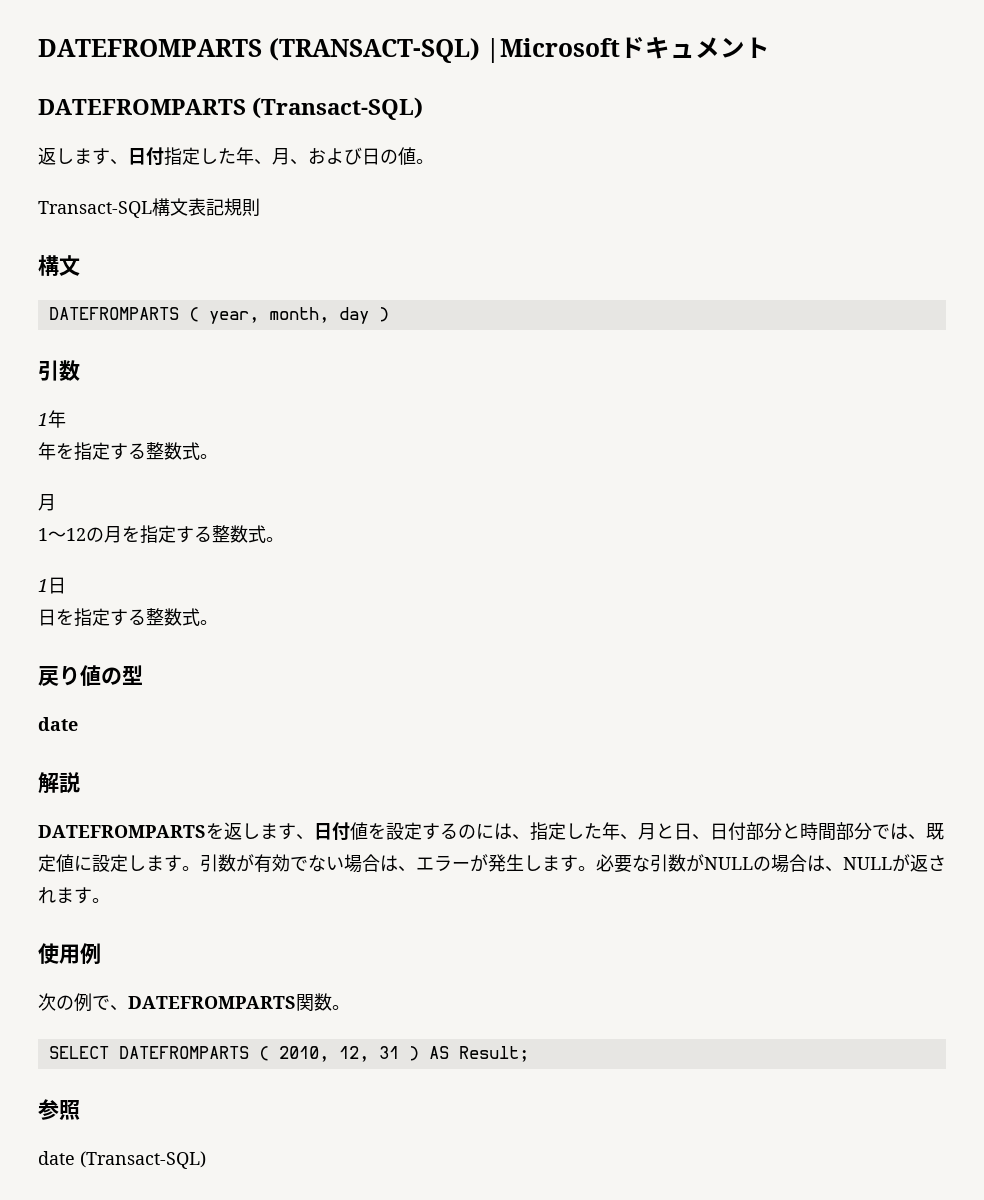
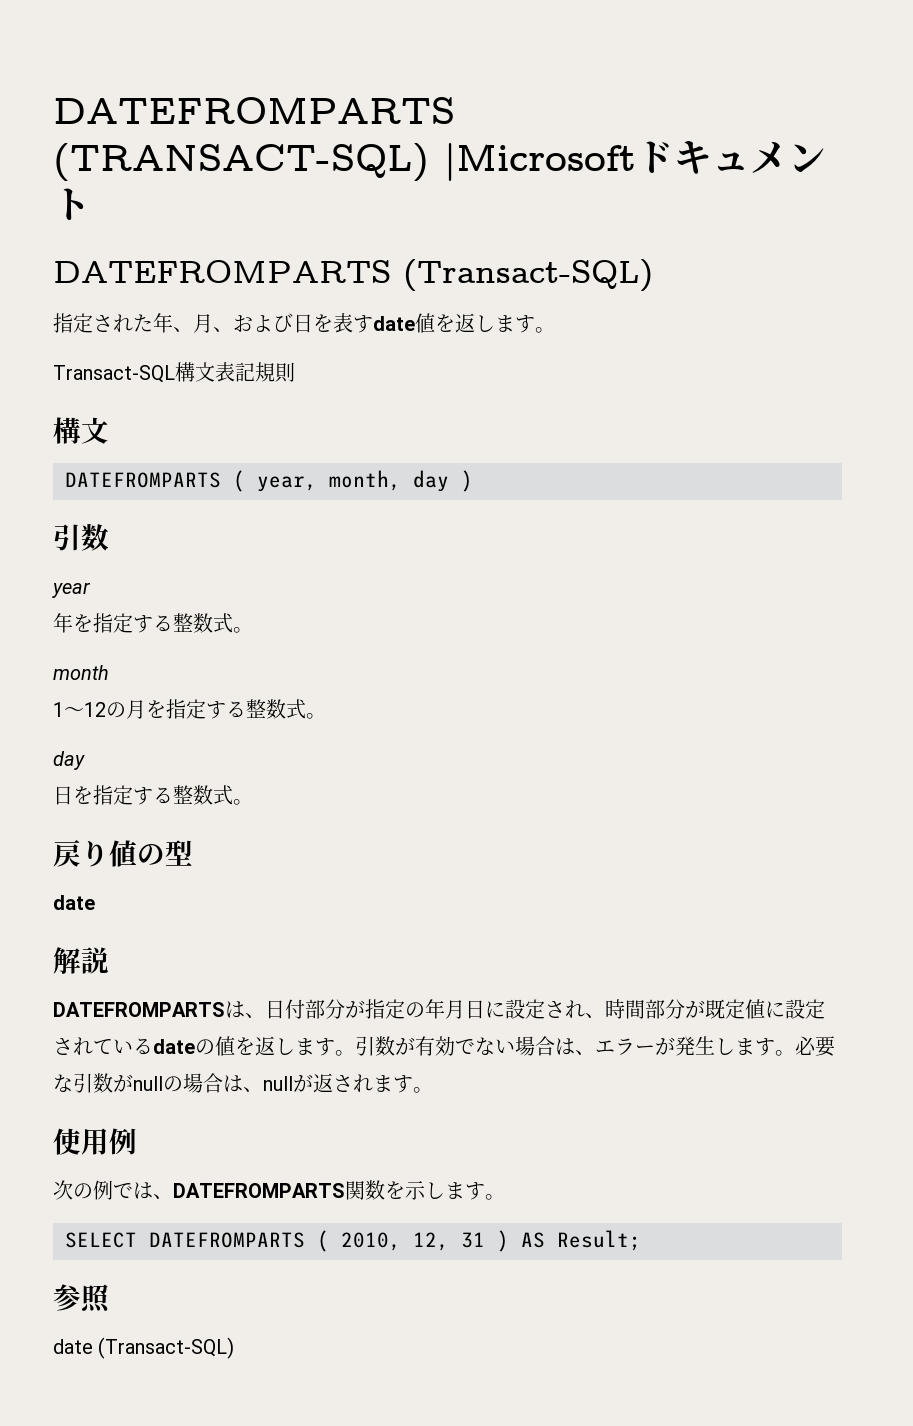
[38,147,218,166] 返します、日付指定し -> [53,313,133,333] 指定され
[380,147,416,165] の値 -> [313,313,535,333] を表すdate値を返します
[38,410,66,428] 1年 -> [52,582,91,598] year
[38,494,56,511] 月 -> [53,665,109,680] month
[38,577,66,594] 1日 -> [53,751,85,770] day
[206,822,800,841] を返します、日付値を設定するのには、指定した年、月と日、日付部分と -> [225,999,605,1019] は、日付部分が指定の年月日に設定され、
[872,823,926,840] では、 -> [685,1000,705,1018] が
(128, 863) none -> [53,1036,275,1056] されているdateの値を返
[704,857,753,870] NULL -> [133,1076,163,1091] null
[843,857,892,870] NULL -> [263,1076,293,1091] null
(110, 1002) none -> [133,1182,153,1199] は
(332, 1002) none -> [385,1181,485,1200] を示します

